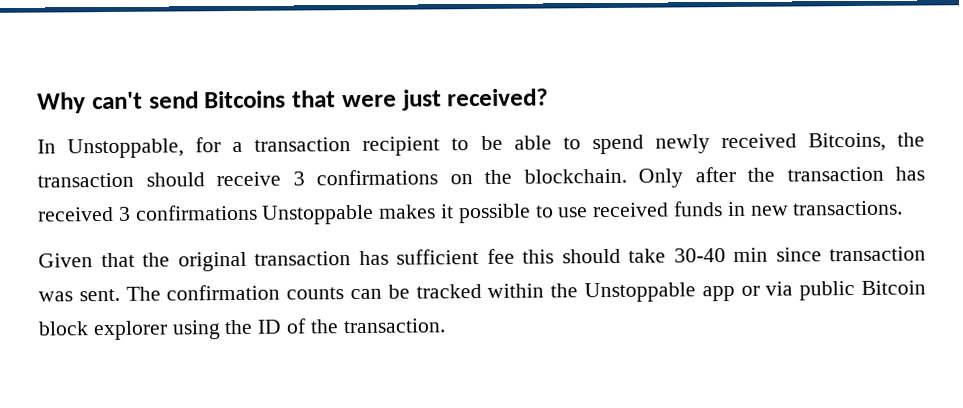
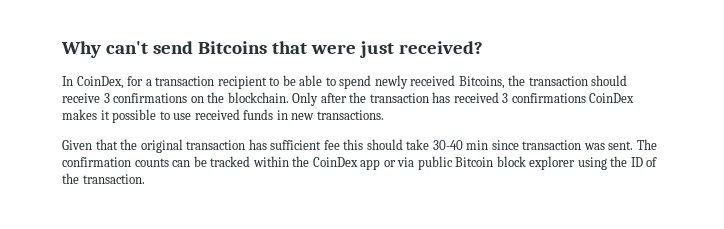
[67,138,185,159] Unstoppable, -> [76,76,124,89] CoinDex,
[262,204,375,225] Unstoppable -> [589,93,635,103] CoinDex
[584,282,696,303] Unstoppable -> [312,157,358,167] CoinDex

